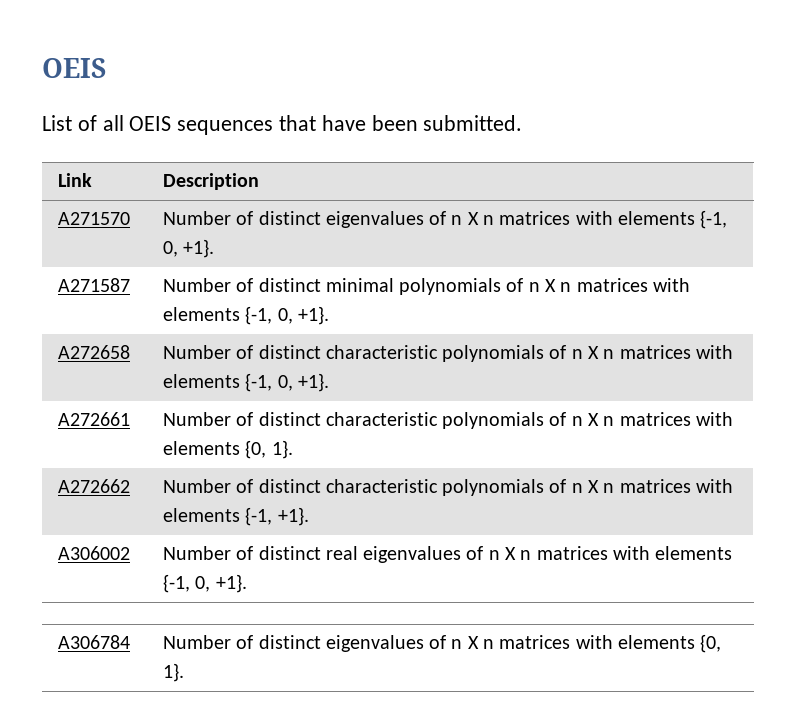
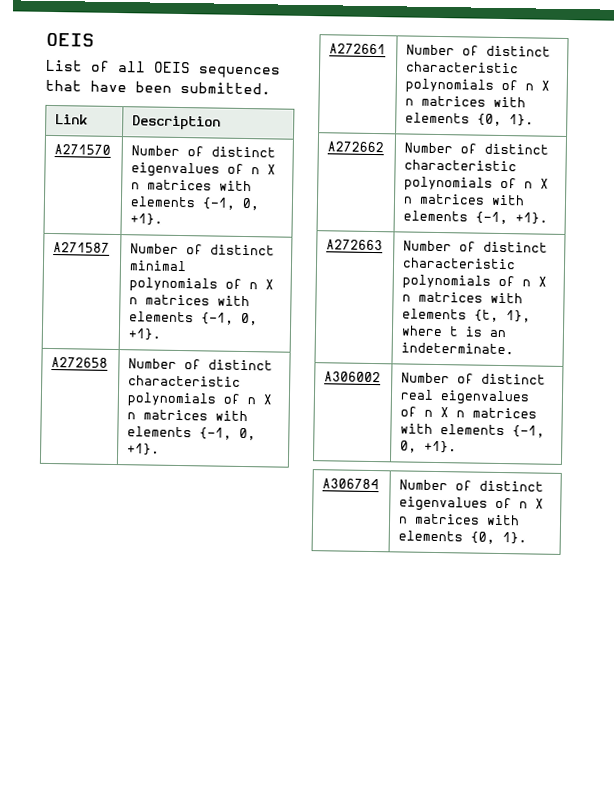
(309, 516) none -> [326,239,384,251] [403,240,549,253] [402,257,517,270] [402,274,548,290] [402,291,524,304] [402,308,532,323] [401,325,508,338] [401,342,515,355] // A272663 | Number of distinct characteristic polynomials of n X n matrices with elements {t, 1}, where t is an indeterminate.

